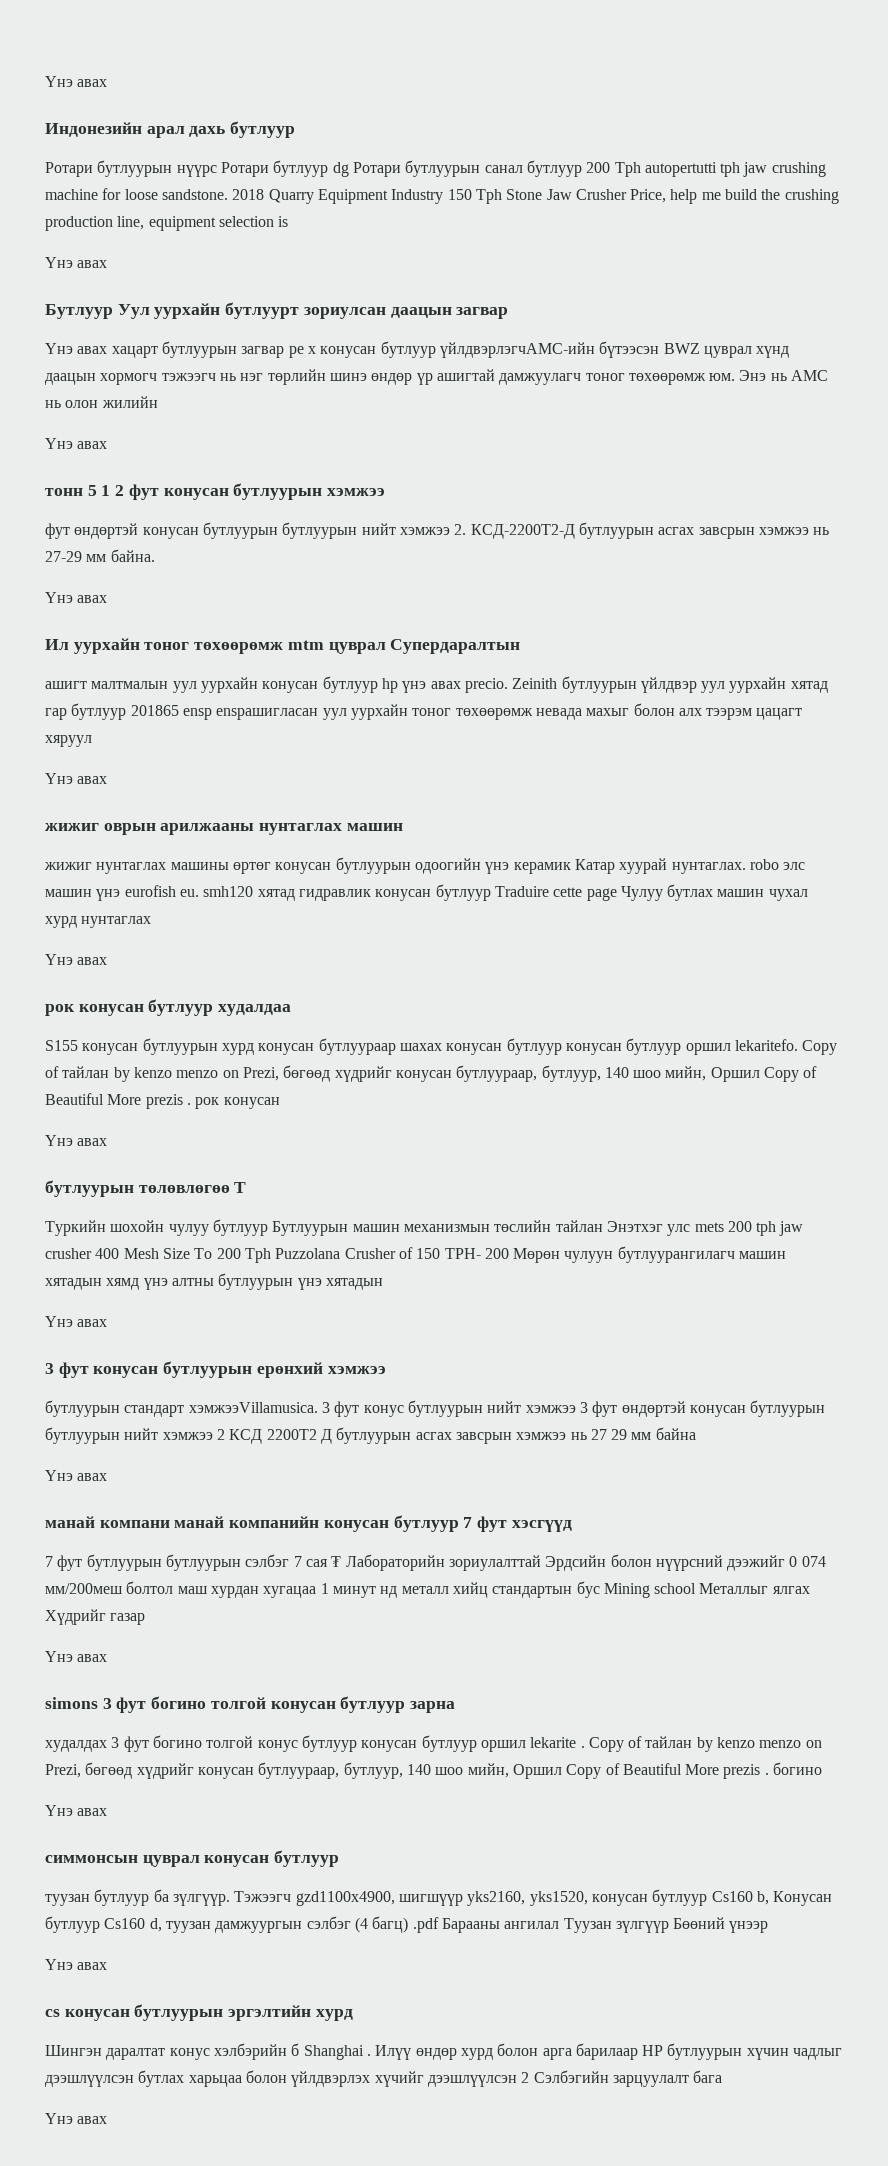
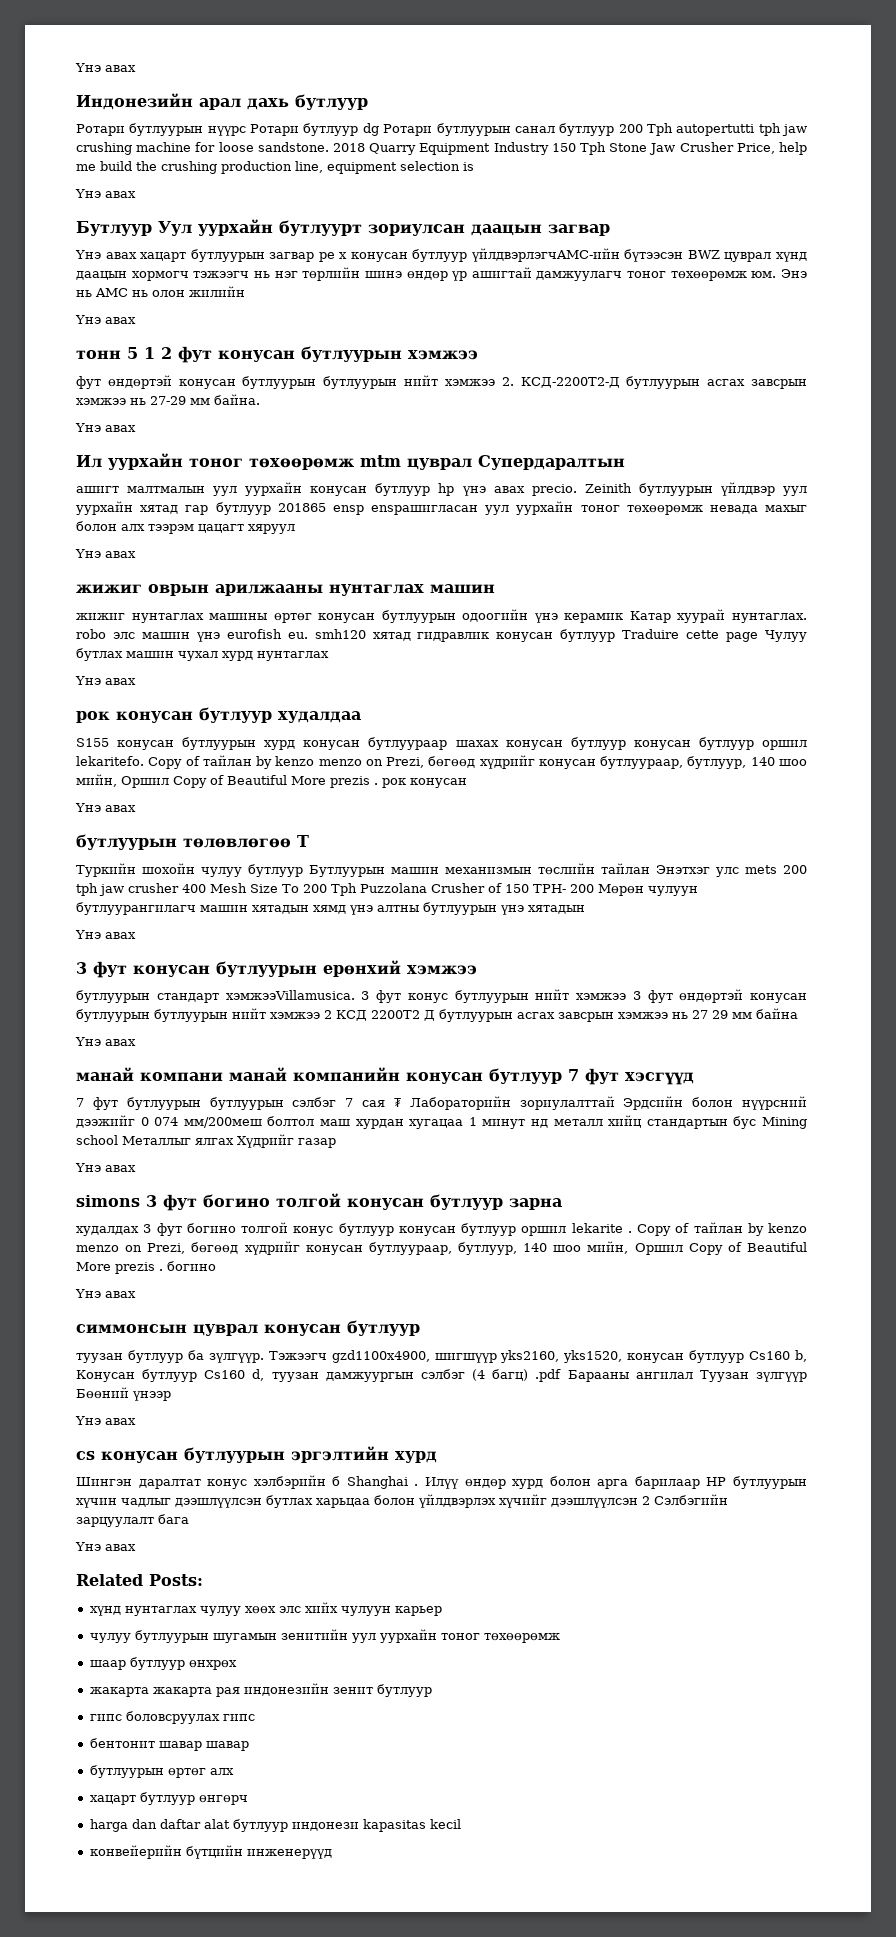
(108, 2120) none -> [76,1574,203,1586] [89,1602,442,1616] [89,1629,560,1643] [89,1657,237,1670] [89,1683,432,1697] [89,1711,255,1724] [89,1738,249,1751] [89,1765,234,1778] [89,1792,248,1805] [89,1819,461,1832] [89,1845,332,1859] // Related Posts: // хүнд нунтаглах чулуу хөөх элс хийх чулуун карьер // чулуу бутлуурын шугамын зенитийн уул уурхайн тоног төхөөрөмж // шаар бутлуур өнхрөх // жакарта жакарта рая индонезийн зенит бутлуур // гипс боловсруулах гипс // бентонит шавар шавар // бутлуурын өртөг алх // хацарт бутлуур өнгөрч // harga dan daftar alat бутлуур индонези kapasitas kecil // конвейерийн бүтцийн инженерүүд

